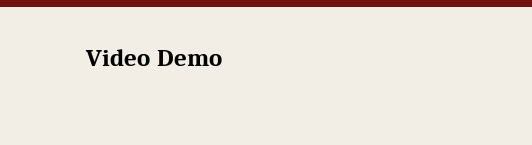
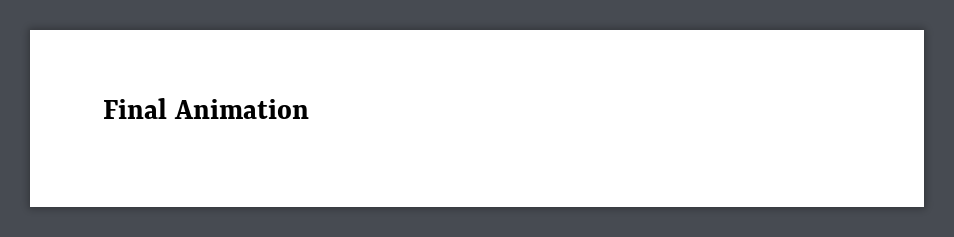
[85,49,222,66] Video Demo -> [103,98,310,119] Final Animation

